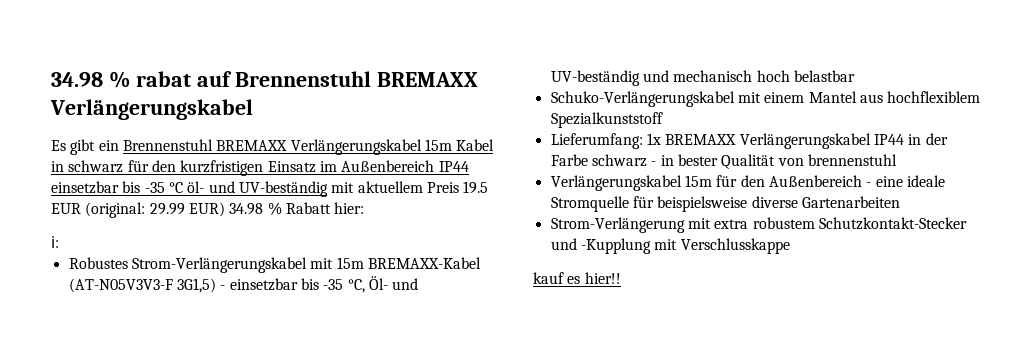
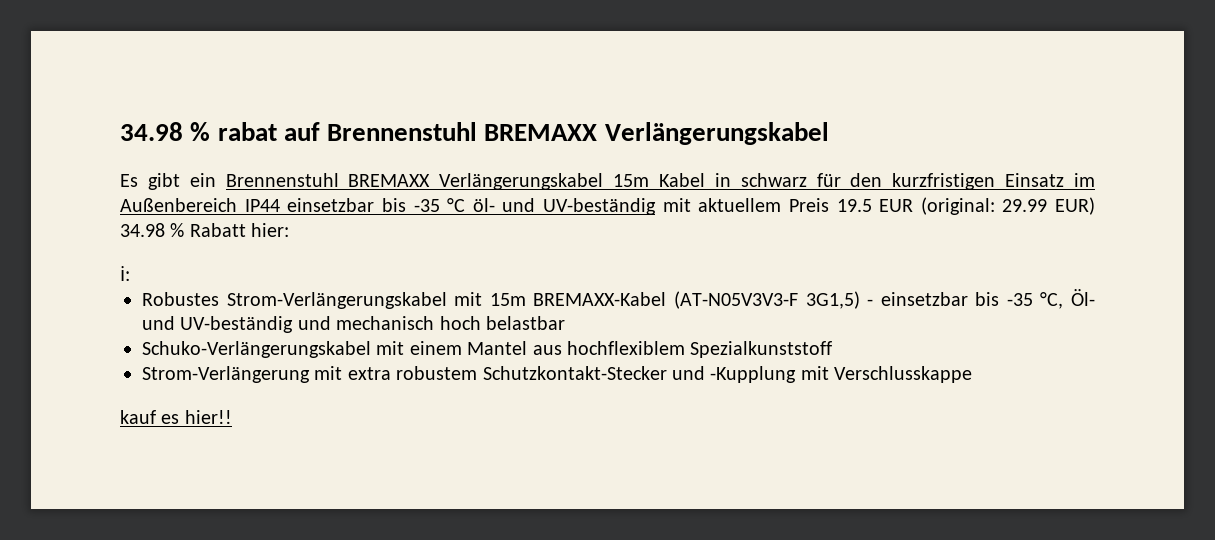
[550,133,948,149] [550,154,897,169] [550,175,945,191] [550,196,900,212] // Lieferumfang: 1x BREMAXX Verlängerungskabel IP44 in der Farbe schwarz - in bester Qualität von brennenstuhl // Verlängerungskabel 15m für den Außenbereich - eine ideale Stromquelle für beispielsweise diverse Gartenarbeiten -> (833, 349) none

